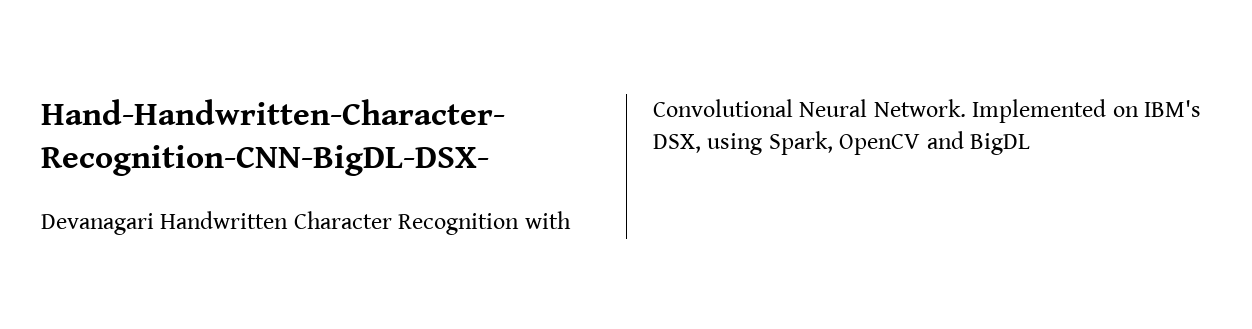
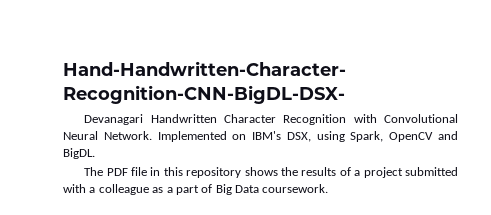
[970,133,1031,155] BigDL -> [63,148,95,159] [84,167,458,178] [63,184,329,195] BigDL. // The PDF file in this repository shows the results of a project submitted with a colleague as a part of Big Data coursework.

